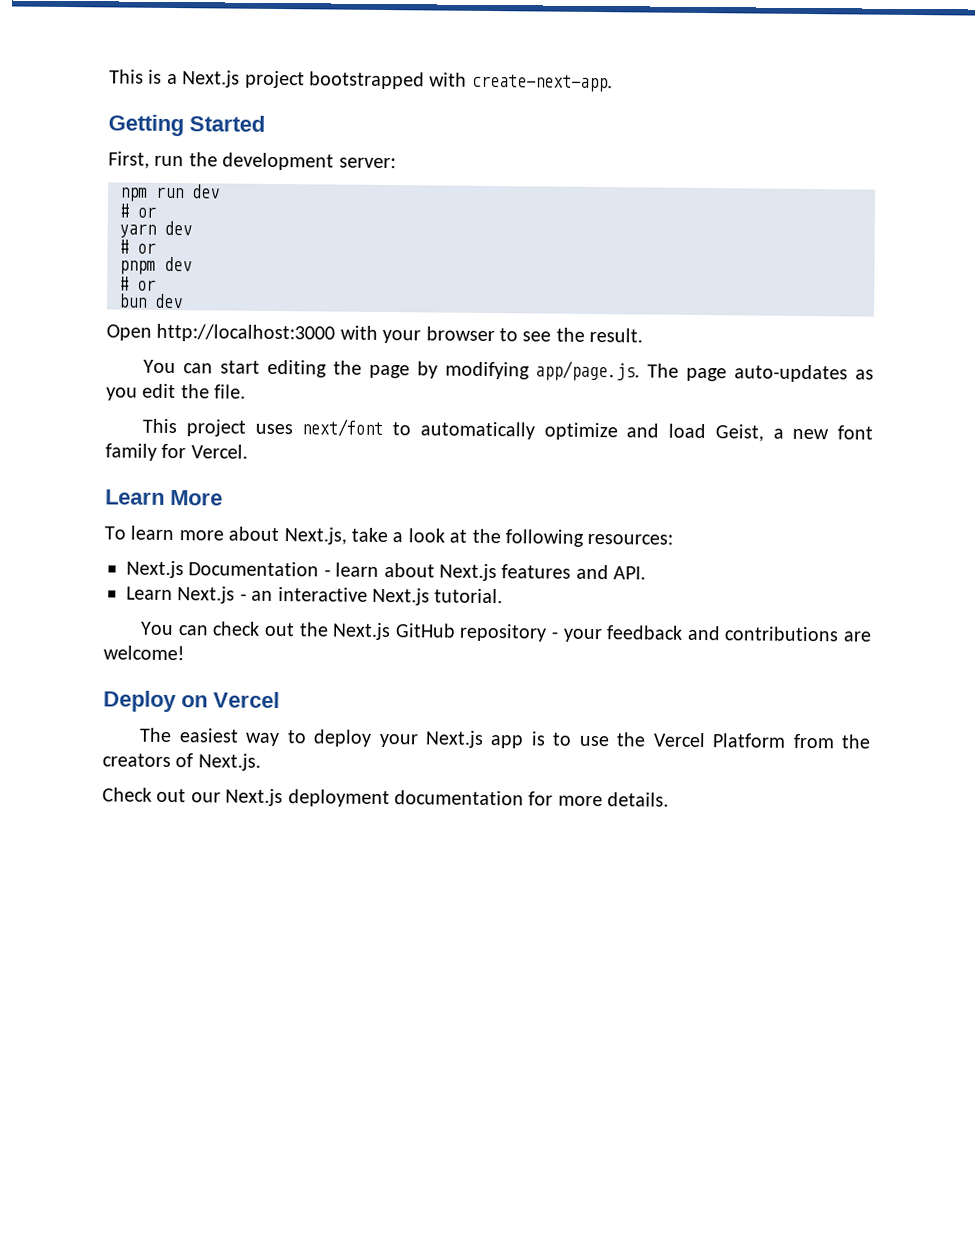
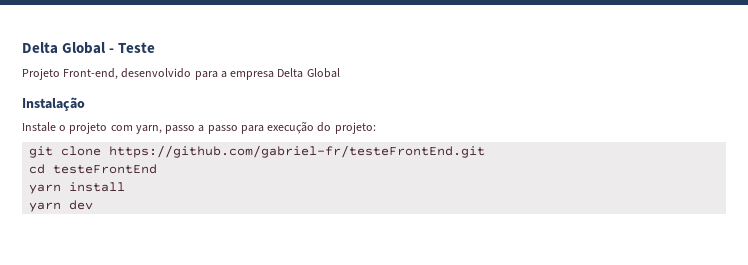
[109,69,613,93] [108,114,265,137] [108,151,396,171] [120,184,220,202] [119,203,156,218] [119,220,192,238] [119,239,156,254] [119,256,192,275] [119,276,156,291] [119,293,183,309] [106,323,644,344] [143,359,875,383] [106,383,247,401] [142,418,874,442] [105,443,248,461] [105,489,223,506] [104,525,674,547] [126,560,647,582] [126,586,504,606] [140,621,871,643] [103,645,185,661] [103,690,280,713] [139,727,871,749] [102,753,261,771] [102,787,670,808] This is a Next.js project bootstrapped with create-next-app. // Getting Started // First, run the development server: // npm run dev // # or // yarn dev // # or // pnpm dev // # or // bun dev // Open http://localhost:3000 with your browser to see the result. // You can start editing the page by modifying app/page.js. The page auto-updates as you edit the file. // This project uses next/font to automatically optimize and load Geist, a new font family for Vercel. // Learn More // To learn more about Next.js, take a look at the following resources: // Next.js Documentation - learn about Next.js features and API. // Learn Next.js - an interactive Next.js tutorial. // You can check out the Next.js GitHub repository - your feedback and contributions are welcome! // Deploy on Vercel // The easiest way to deploy your Next.js app is to use the Vercel Platform from the creators of Next.js. // Check out our Next.js deployment documentation for more details. -> [22,42,156,54] [22,68,340,80] [22,97,85,111] [22,121,376,134] [29,145,486,158] [29,164,158,174] [29,182,126,194] [29,200,94,212] Delta Global - Teste // Projeto Front-end, desenvolvido para a empresa Delta Global // Instalação // Instale o projeto com yarn, passo a passo para execução do projeto: // git clone https://github.com/gabriel-fr/testeFrontEnd.git // cd testeFrontEnd // yarn install // yarn dev

